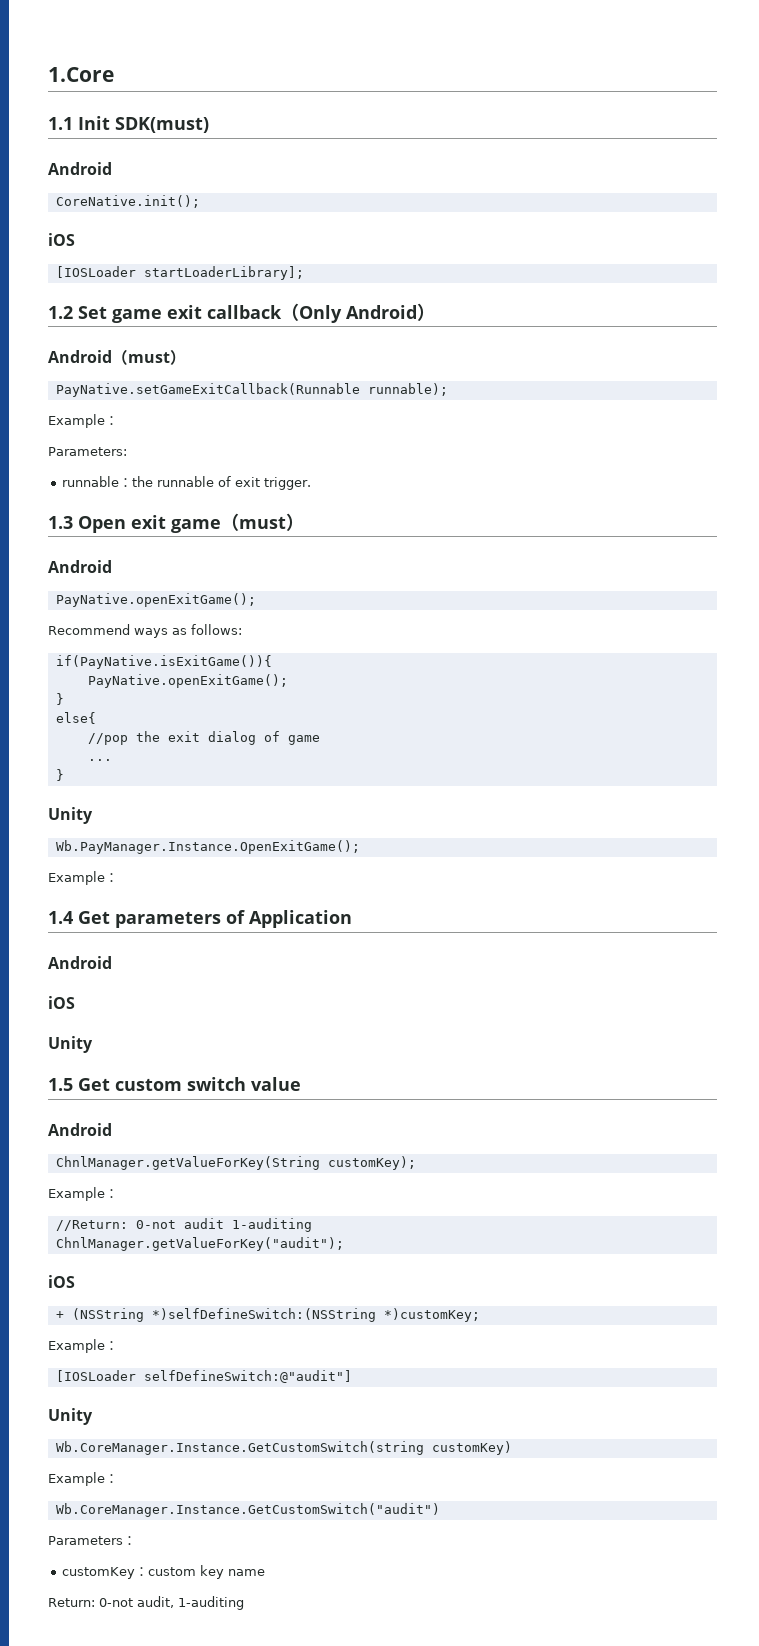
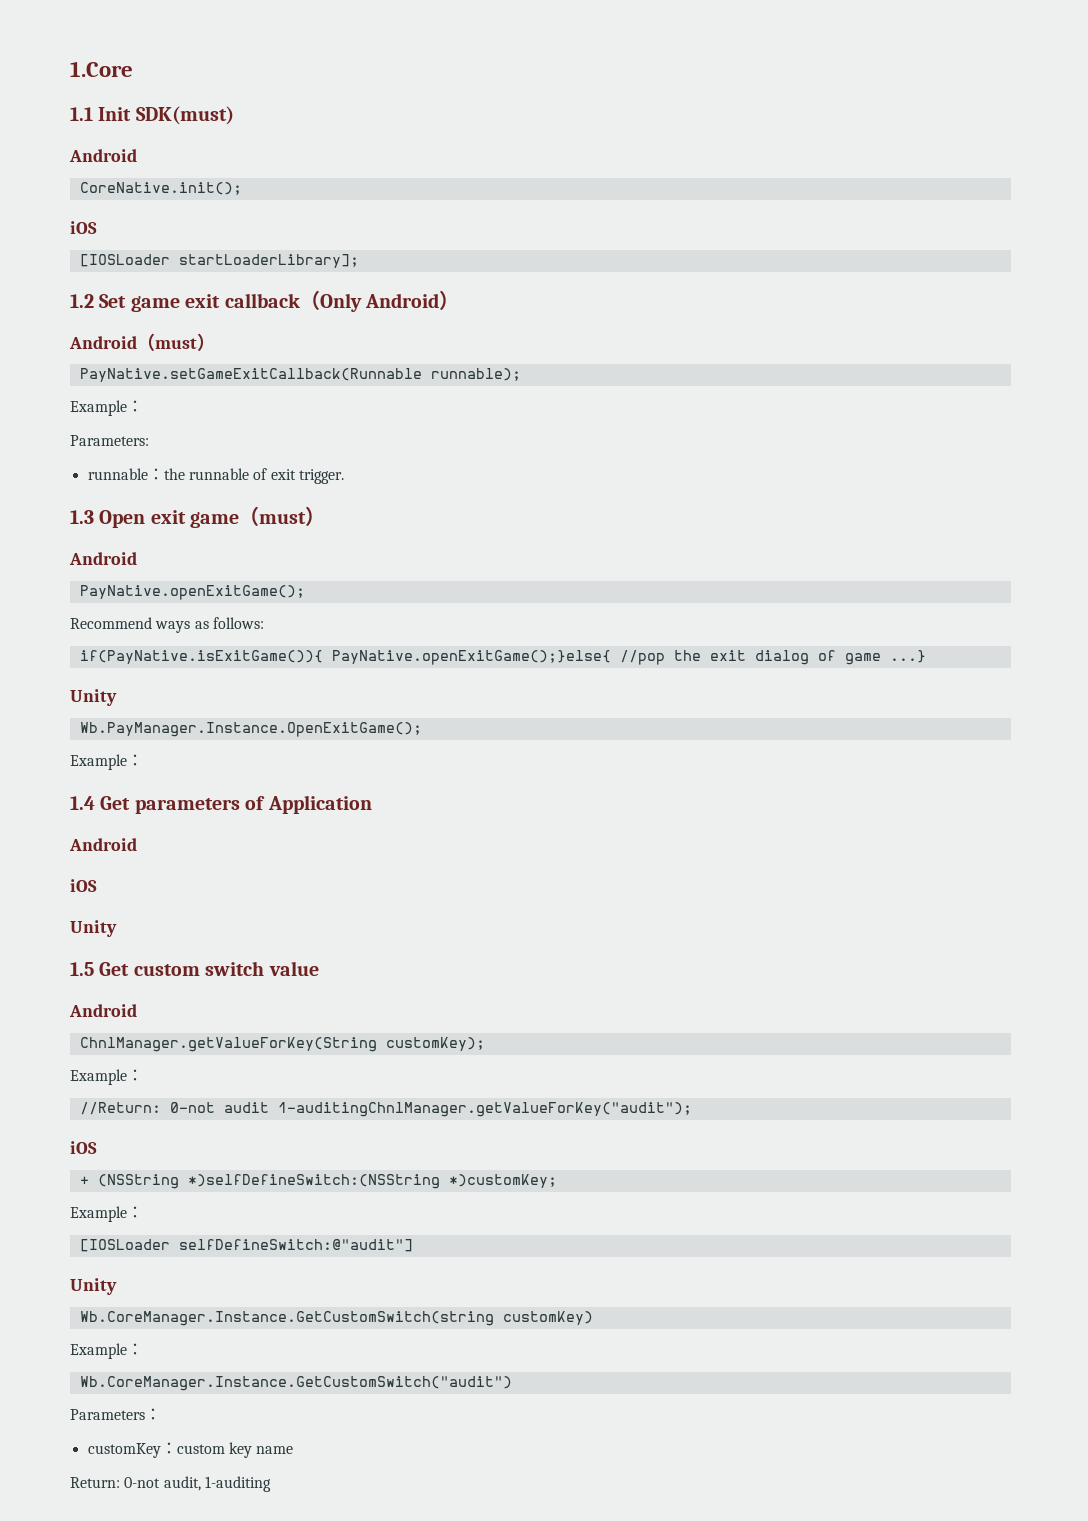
[87,674,288,688] [55,693,64,705] [55,712,96,724] // PayNative.openExitGame(); // } // else{ // -> [331,650,611,665] PayNative.openExitGame();}else{
[87,759,112,761] [55,769,64,781] // ... // } -> [889,650,926,663] ...}
[231,1218,312,1232] [55,1237,344,1251] 1-auditing // ChnlManager.getValueForKey("audit"); -> [277,1102,692,1117] 1-auditingChnlManager.getValueForKey("audit");

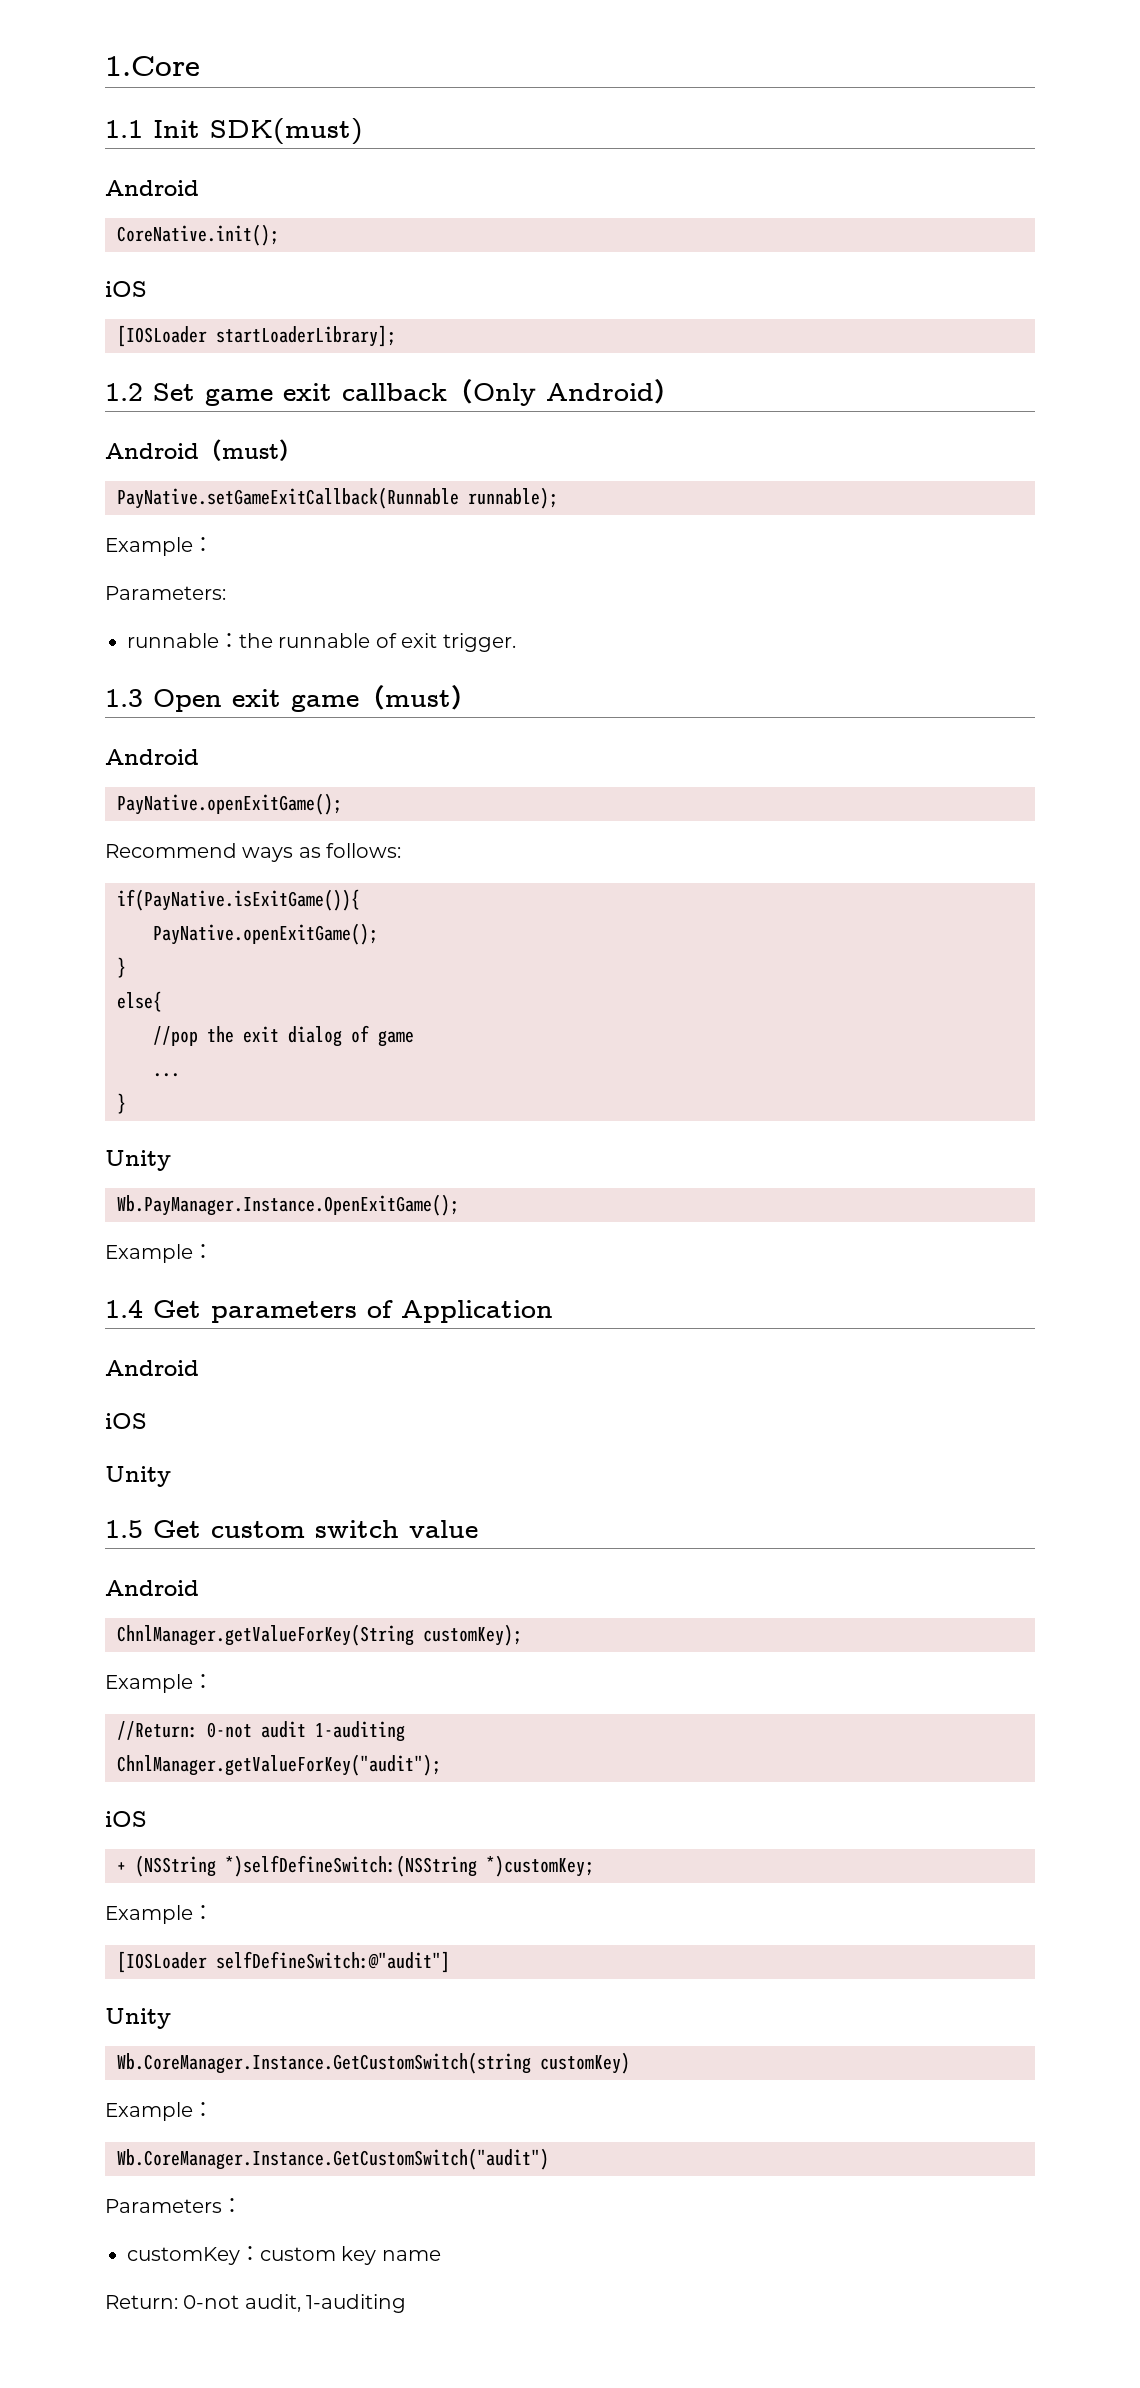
[331,650,611,665] PayNative.openExitGame();}else{ -> [153,923,378,945] [117,957,126,978] [117,991,162,1012] // PayNative.openExitGame(); // } // else{ //
[889,650,926,663] ...} -> [153,1073,180,1077] [117,1093,126,1114] // ... // }
[277,1102,692,1117] 1-auditingChnlManager.getValueForKey("audit"); -> [315,1721,405,1742] [117,1754,441,1776] 1-auditing // ChnlManager.getValueForKey("audit");

